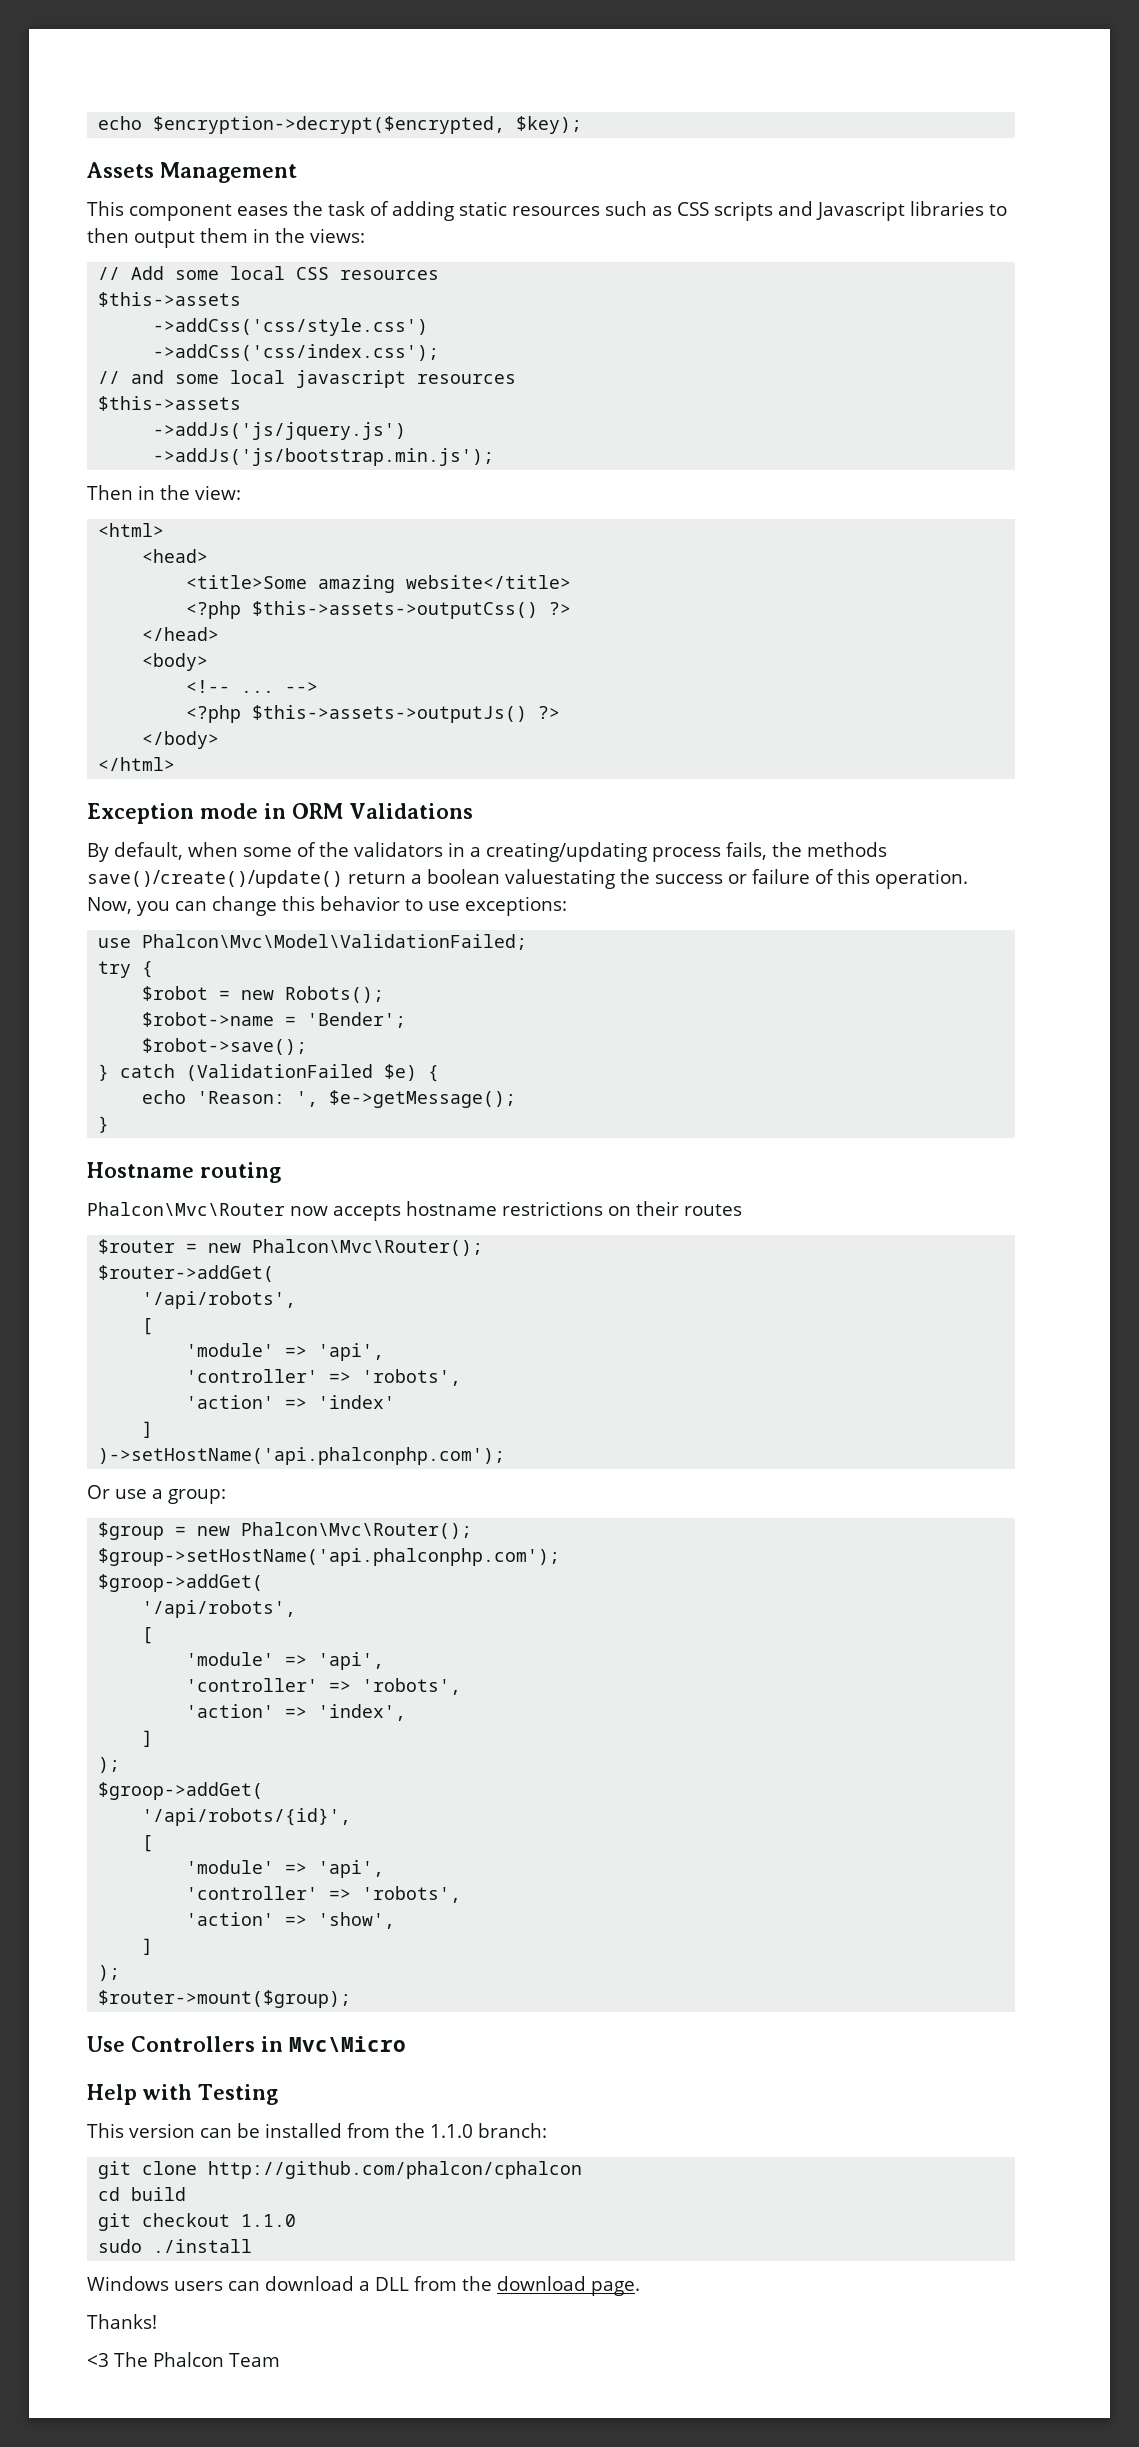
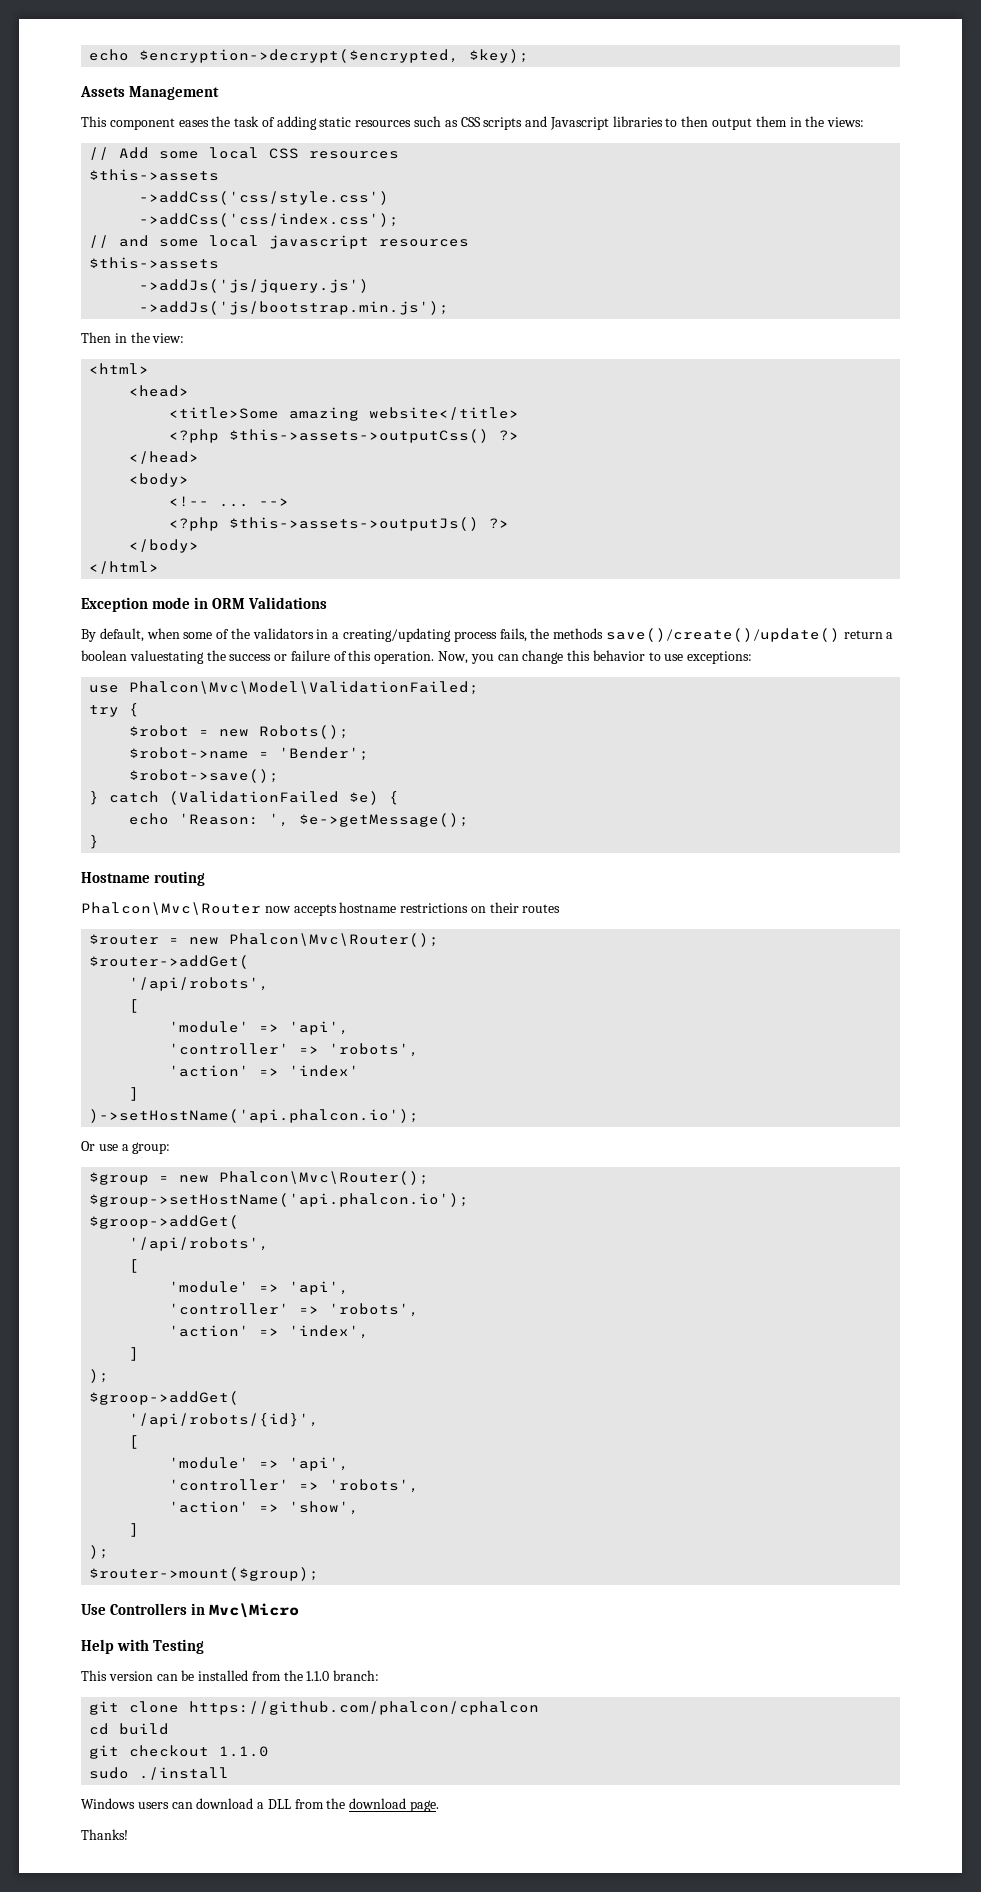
[98,1447,506,1465] )->setHostName('api.phalconphp.com'); -> [89,1109,420,1123] )->setHostName('api.phalcon.io');
[98,1548,561,1566] $group->setHostName('api.phalconphp.com'); -> [89,1193,470,1207] $group->setHostName('api.phalcon.io');
[208,2161,583,2179] http://github.com/phalcon/cphalcon -> [189,1701,540,1715] https://github.com/phalcon/cphalcon
[87,2352,280,2367] // <3 The Phalcon Team -> (128, 1834) none

